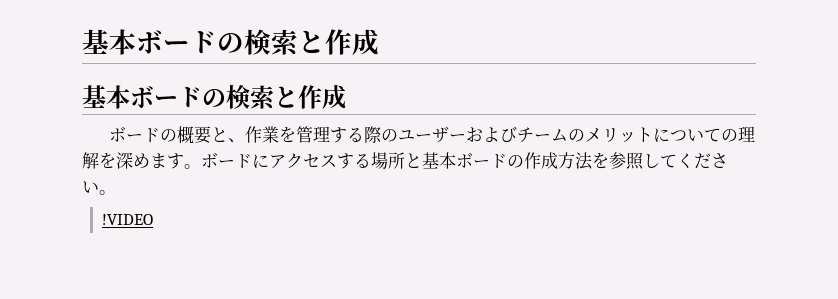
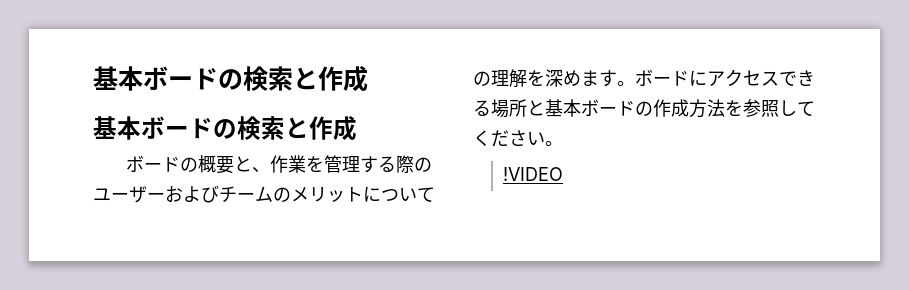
[337,153,354,169] す -> [779,70,815,86] でき

